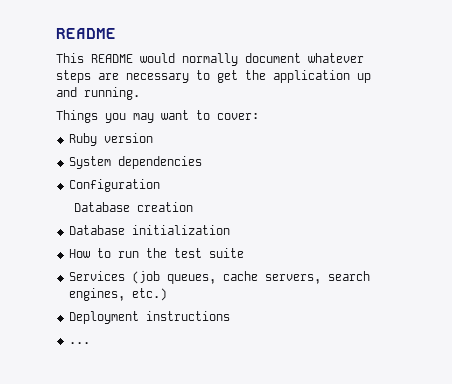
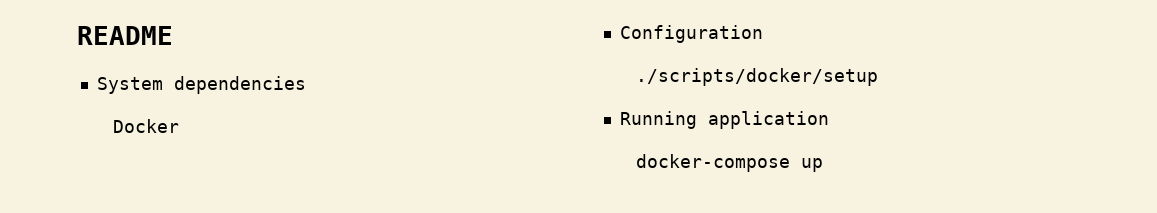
[56,28,116,39] [56,53,364,66] [56,70,371,83] [56,87,140,100] [56,110,259,123] [68,133,153,146] README // This README would normally document whatever steps are necessary to get the application up and running. // Things you may want to cover: // Ruby version -> [77,26,173,45] README
(202, 162) none -> [112,119,179,133] // Docker
[73,202,193,212] [68,225,230,235] [68,248,244,258] [68,271,370,284] [68,288,167,301] [68,311,230,324] [68,342,90,344] Database creation // Database initialization // How to run the test suite // Services (job queues, cache servers, search engines, etc.) // Deployment instructions // ... -> [635,68,878,86] [619,111,829,129] [635,154,823,172] ./scripts/docker/setup // Running application // docker-compose up

